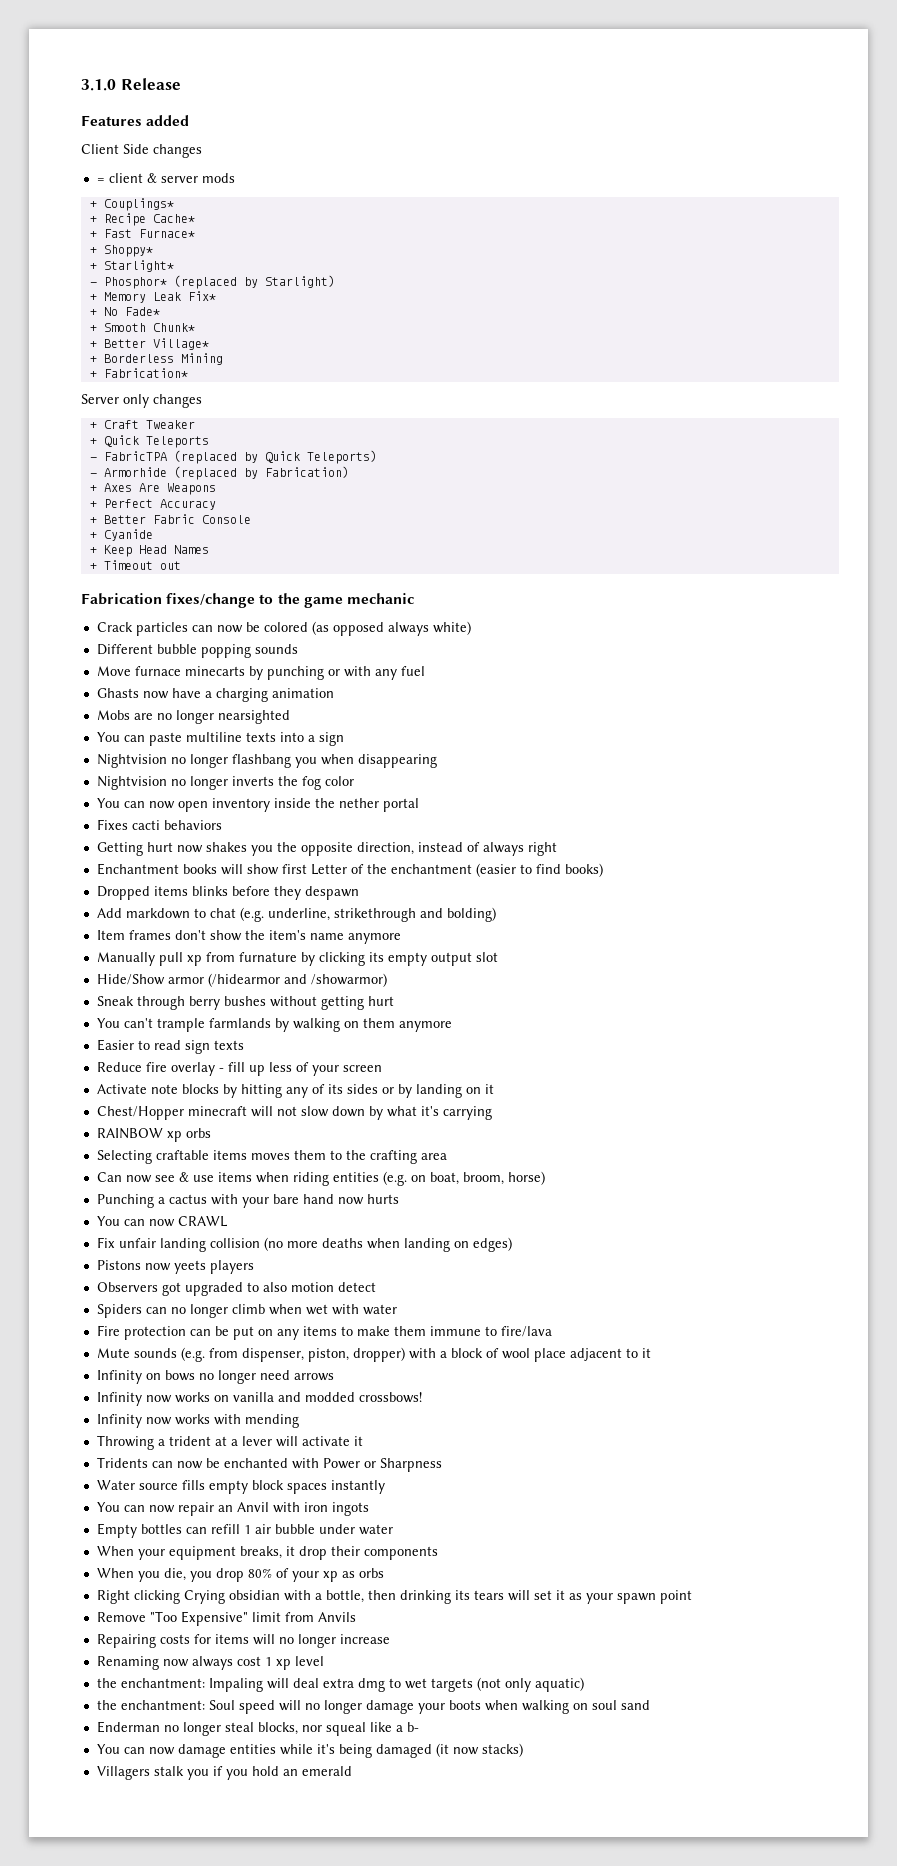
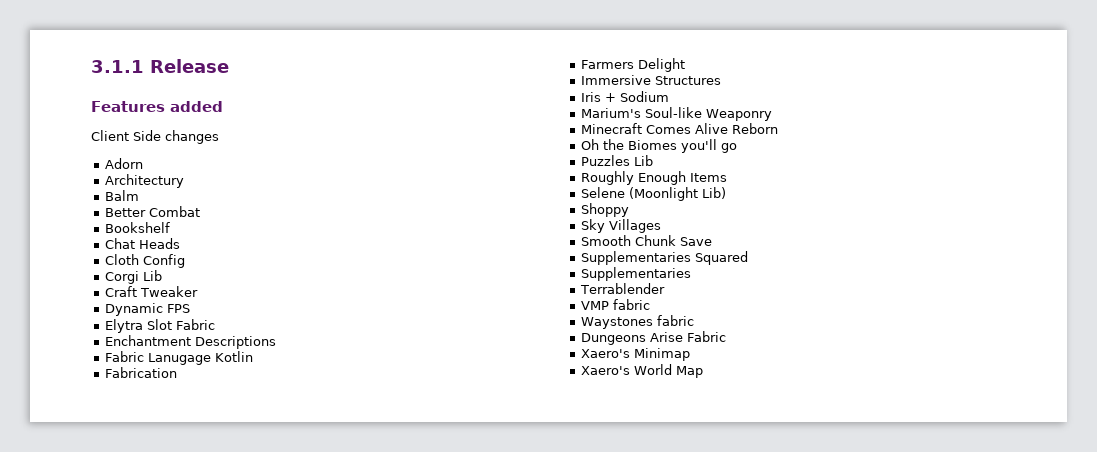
[81,79,116,91] 3.1.0 -> [91,60,144,73] 3.1.1
[96,173,235,183] [89,198,174,211] [89,213,195,226] [89,229,195,238] [89,245,153,257] [89,260,174,272] [89,275,335,289] [89,291,216,303] [89,307,160,316] [89,323,195,332] [89,338,209,350] [89,353,223,365] [89,368,188,378] [81,394,202,408] [89,420,195,429] [89,435,209,448] [89,450,377,464] [89,466,349,480] [89,483,216,495] [89,499,216,510] [89,514,251,524] [89,529,153,541] [89,545,209,557] [89,560,181,570] [81,593,414,608] [96,621,471,636] [96,644,298,658] [96,666,425,680] [96,688,334,702] [96,710,290,724] [96,732,344,746] [96,754,437,768] [96,776,354,790] [96,798,419,812] [96,819,222,830] [96,842,557,856] [96,863,603,877] [96,886,359,900] [96,907,496,922] [96,930,401,944] [96,952,498,966] [96,973,387,987] [96,996,394,1010] [96,1018,452,1032] [96,1039,244,1054] [96,1062,382,1076] [96,1084,494,1098] [96,1106,492,1120] [96,1128,211,1142] [96,1150,447,1164] [96,1171,545,1186] [96,1194,399,1208] [96,1216,227,1227] [96,1237,512,1252] [96,1260,254,1274] [96,1282,376,1296] [96,1304,397,1318] [96,1325,552,1340] [96,1347,651,1362] [96,1370,334,1384] [96,1392,422,1406] [96,1414,299,1428] [96,1435,363,1450] [96,1457,442,1472] [96,1480,385,1494] [96,1502,369,1516] [96,1523,393,1538] [96,1546,438,1560] [96,1568,384,1582] [96,1590,692,1604] [96,1611,356,1626] [96,1634,390,1648] [96,1656,324,1670] [96,1677,584,1692] [96,1700,650,1714] [96,1721,419,1736] [96,1743,523,1758] [96,1766,352,1780] = client & server mods // + Couplings* // + Recipe Cache* // + Fast Furnace* // + Shoppy* // + Starlight* // - Phosphor* (replaced by Starlight) // + Memory Leak Fix* // + No Fade* // + Smooth Chunk* // + Better Village* // + Borderless Mining // + Fabrication* // Server only changes // + Craft Tweaker // + Quick Teleports // - FabricTPA (replaced by Quick Teleports) // - Armorhide (replaced by Fabrication) // + Axes Are Weapons // + Perfect Accuracy // + Better Fabric Console // + Cyanide // + Keep Head Names // + Timeout out // Fabrication fixes/change to the game mechanic // Crack particles can now be colored (as opposed always white) // Different bubble popping sounds // Move furnace minecarts by punching or with any fuel // Ghasts now have a charging animation // Mobs are no longer nearsighted // You can paste multiline texts into a sign // Nightvision no longer flashbang you when disappearing // Nightvision no longer inverts the fog color // You can now open inventory inside the nether portal // Fixes cacti behaviors // Getting hurt now shakes you the opposite direction, instead of always right // Enchantment books will show first Letter of the enchantment (easier to find books) // Dropped items blinks before they despawn // Add markdown to chat (e.g. underline, strikethrough and bolding) // Item frames don't show the item's name anymore // Manually pull xp from furnature by clicking its empty output slot // Hide/Show armor (/hidearmor and /showarmor) // Sneak through berry bushes without getting hurt // You can't trample farmlands by walking on them anymore // Easier to read sign texts // Reduce fire overlay - fill up less of your screen // Activate note blocks by hitting any of its sides or by landing on it // Chest/Hopper minecraft will not slow down by what it's carrying // RAINBOW xp orbs // Selecting craftable items moves them to the crafting area // Can now see & use items when riding entities (e.g. on boat, broom, horse) // Punching a cactus with your bare hand now hurts // You can now CRAWL // Fix unfair landing collision (no more deaths when landing on edges) // Pistons now yeets players // Observers got upgraded to also motion detect // Spiders can no longer climb when wet with water // Fire protection can be put on any items to make them immune to fire/lava // Mute sounds (e.g. from dispenser, piston, dropper) with a block of wool place adjacent to it // Infinity on bows no longer need arrows // Infinity now works on vanilla and modded crossbows! // Infinity now works with mending // Throwing a trident at a lever will activate it // Tridents can now be enchanted with Power or Sharpness // Water source fills empty block spaces instantly // You can now repair an Anvil with iron ingots // Empty bottles can refill 1 air bubble under water // When your equipment breaks, it drop their components // When you die, you drop 80% of your xp as orbs // Right clicking Crying obsidian with a bottle, then drinking its tears will set it as your spawn point // Remove "Too Expensive" limit from Anvils // Repairing costs for items will no longer increase // Renaming now always cost 1 xp level // the enchantment: Impaling will deal extra dmg to wet targets (not only aquatic) // the enchantment: Soul speed will no longer damage your boots when walking on soul sand // Enderman no longer steal blocks, nor squeal like a b- // You can now damage entities while it's being damaged (it now stacks) // Villagers stalk you if you hold an emerald -> [105,158,144,169] [105,174,185,188] [105,190,140,201] [105,206,201,217] [105,222,171,233] [105,238,181,249] [105,254,186,268] [105,270,163,284] [105,286,199,297] [105,303,191,316] [105,319,216,333] [105,335,277,349] [105,351,254,365] [105,367,178,378] [581,58,686,72] [581,75,722,85] [581,91,670,102] [581,107,773,121] [581,123,779,134] [581,139,738,153] [581,155,654,166] [581,171,728,185] [581,187,727,201] [581,203,630,217] [581,219,662,233] [581,235,713,246] [581,251,749,265] [581,267,692,281] [580,283,666,294] [581,299,651,310] [581,315,695,329] [581,331,727,345] [581,348,691,361] [581,364,704,378] Adorn // Architectury // Balm // Better Combat // Bookshelf // Chat Heads // Cloth Config // Corgi Lib // Craft Tweaker // Dynamic FPS // Elytra Slot Fabric // Enchantment Descriptions // Fabric Lanugage Kotlin // Fabrication // Farmers Delight // Immersive Structures // Iris + Sodium // Marium's Soul-like Weaponry // Minecraft Comes Alive Reborn // Oh the Biomes you'll go // Puzzles Lib // Roughly Enough Items // Selene (Moonlight Lib) // Shoppy // Sky Villages // Smooth Chunk Save // Supplementaries Squared // Supplementaries // Terrablender // VMP fabric // Waystones fabric // Dungeons Arise Fabric // Xaero's Minimap // Xaero's World Map

